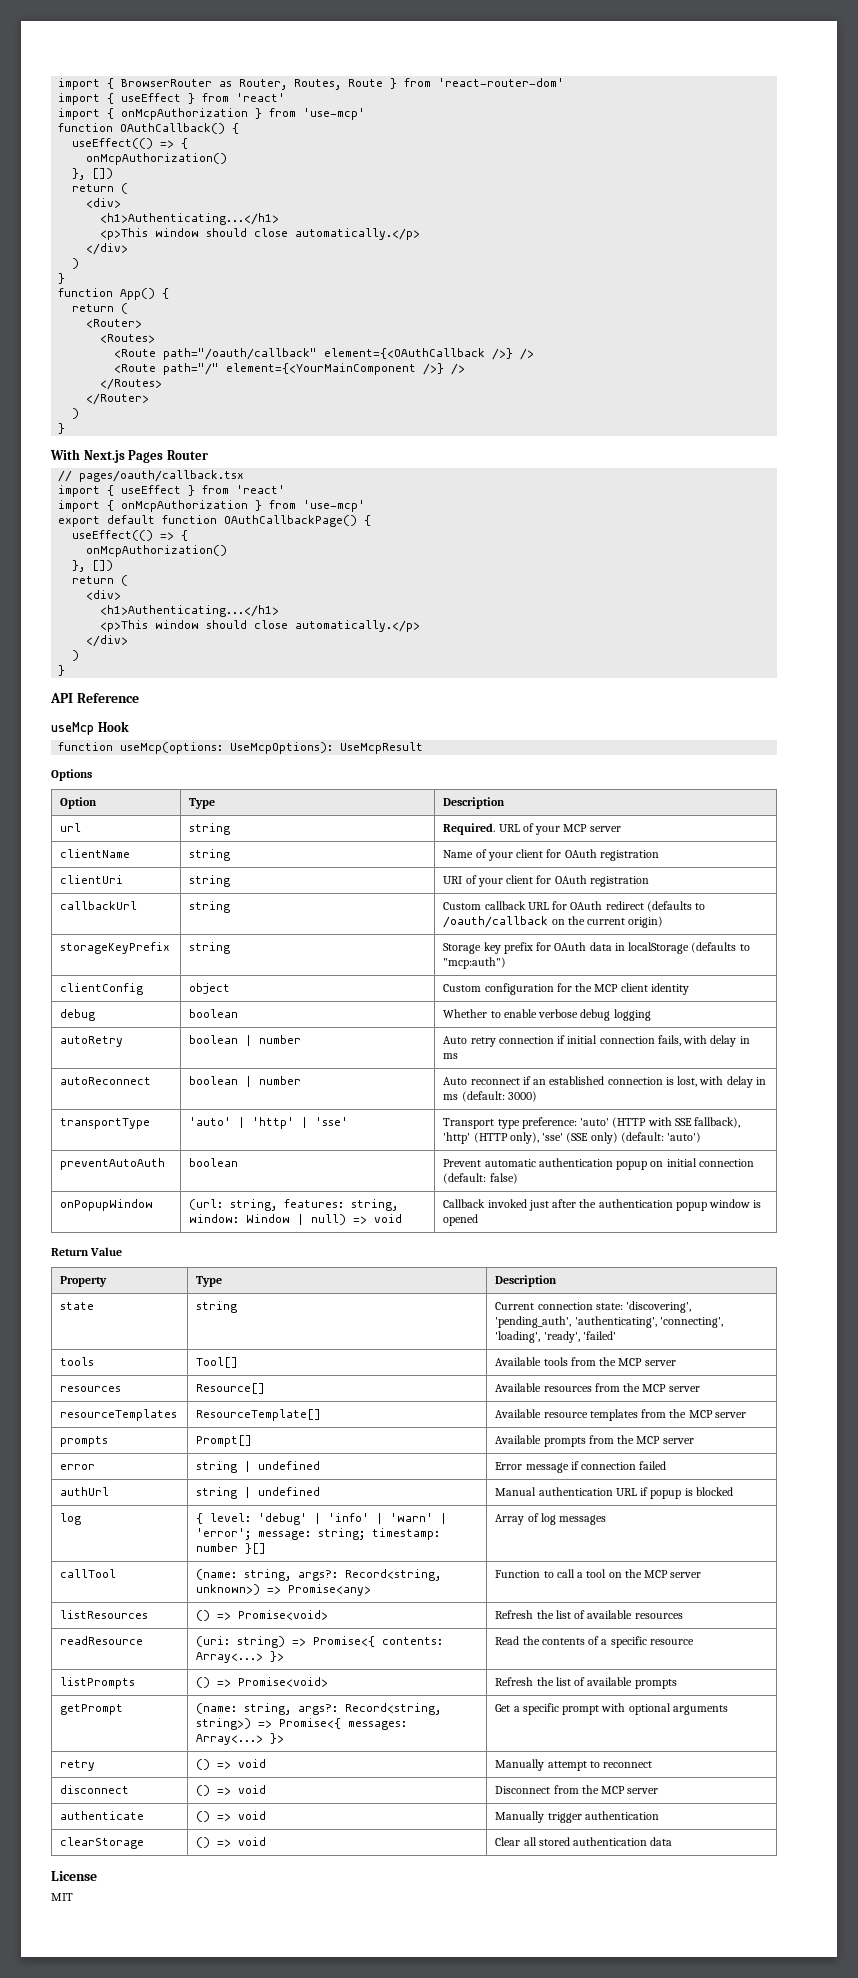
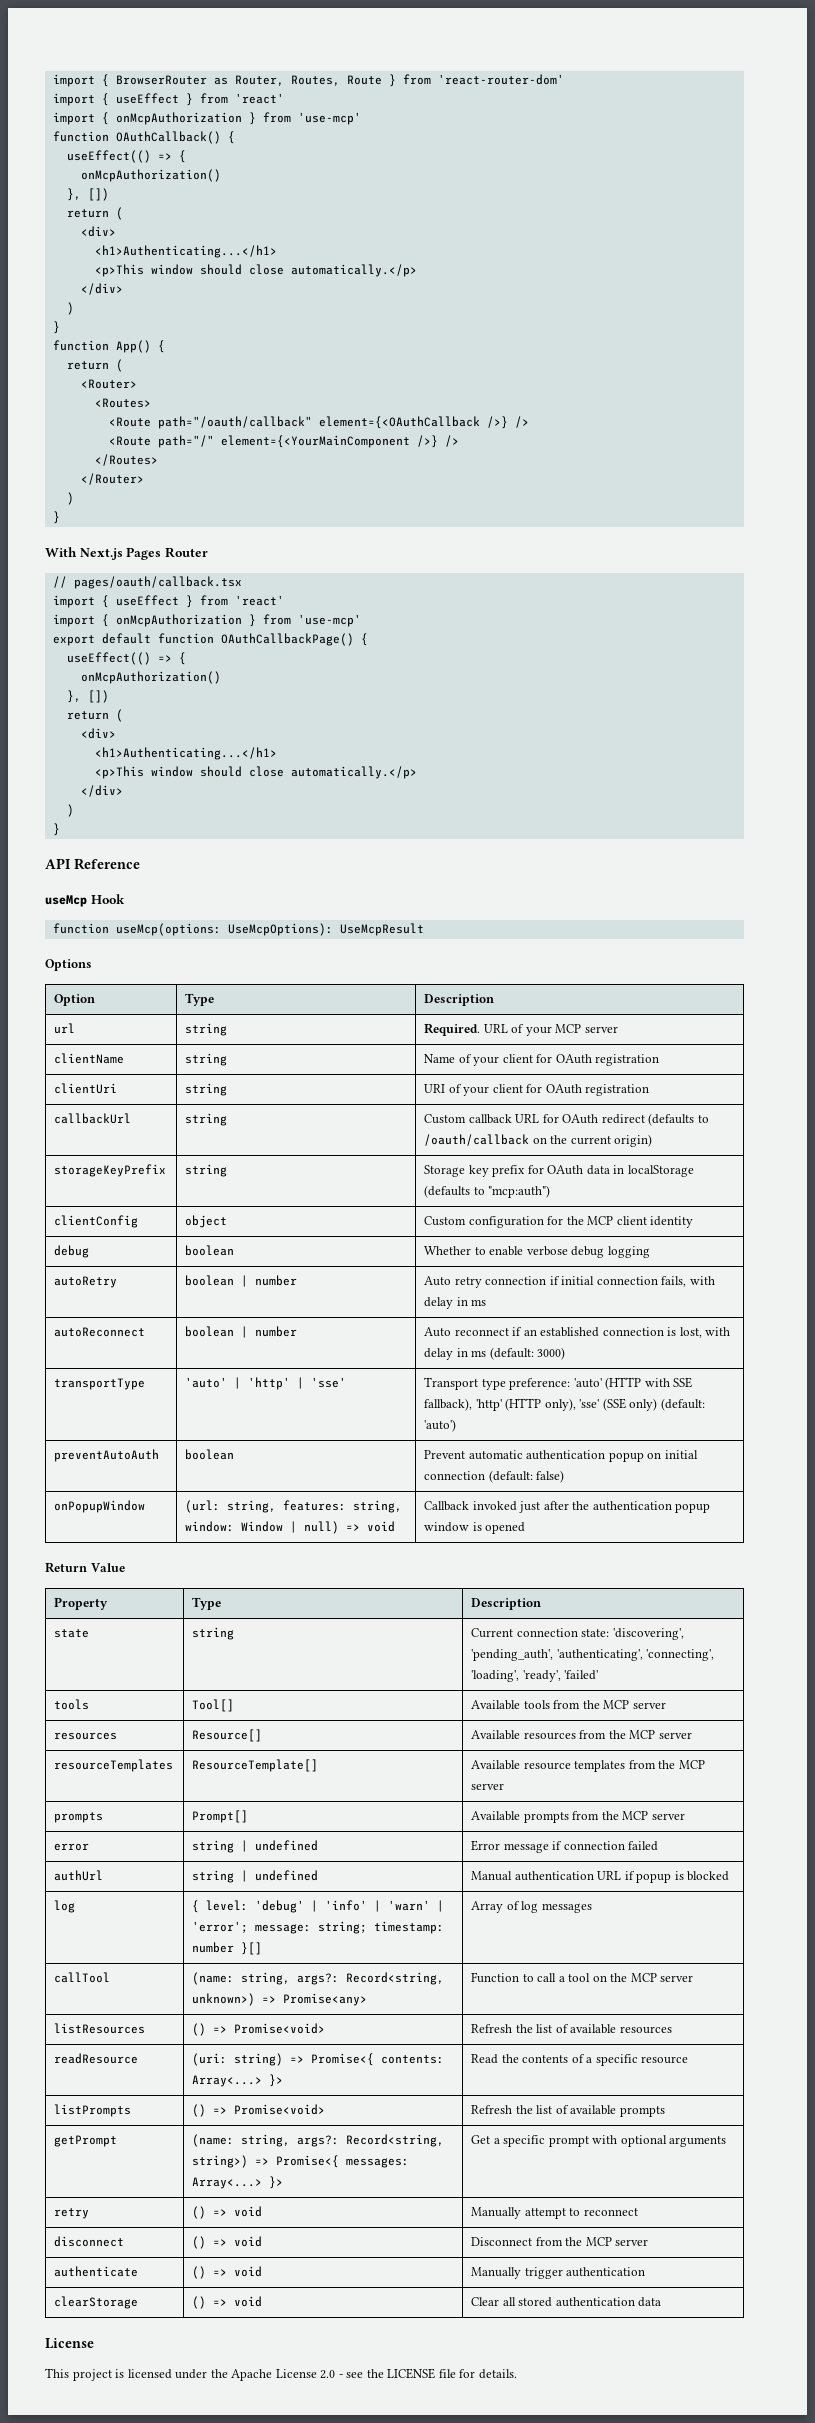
[51,1893,73,1901] MIT -> [45,2368,517,2381] This project is licensed under the Apache License 2.0 - see the LICENSE file for details.

